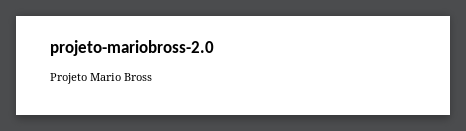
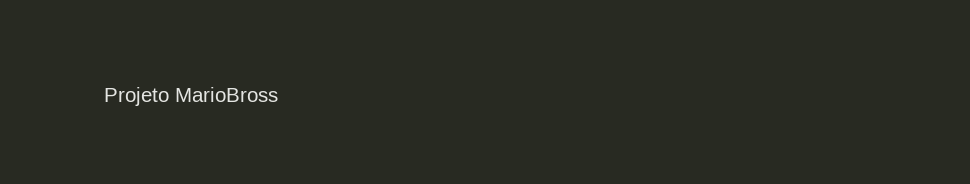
[50,40,214,56] [50,73,152,84] projeto-mariobross-2.0 // Projeto Mario Bross -> [104,87,278,106] Projeto MarioBross

